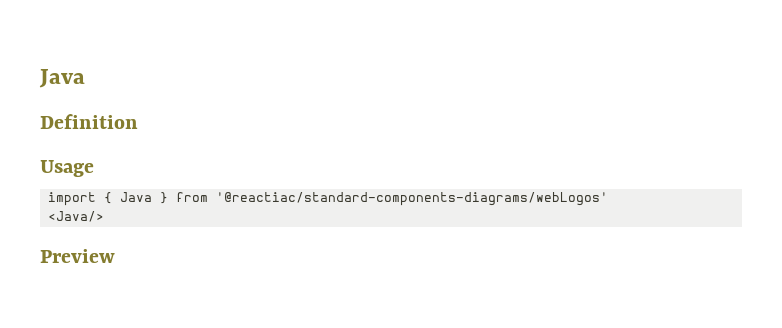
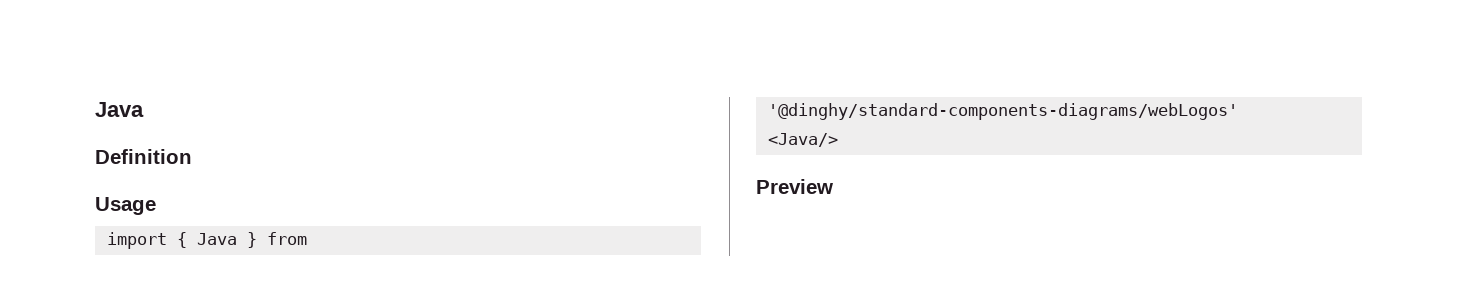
[215,192,608,206] '@reactiac/standard-components-diagrams/webLogos' -> [767,103,1238,120] '@dinghy/standard-components-diagrams/webLogos'

